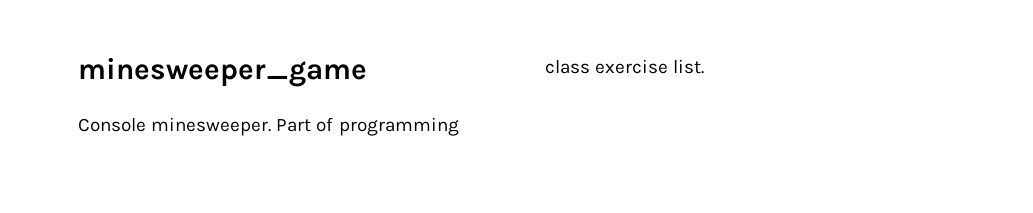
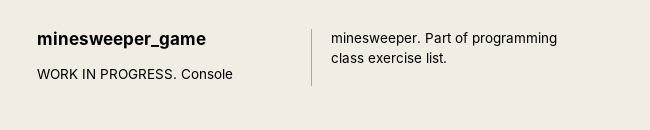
(367, 72) none -> [37,69,177,80] WORK IN PROGRESS.

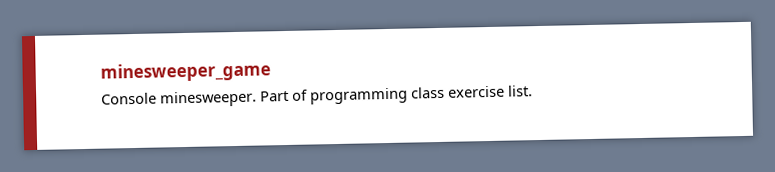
[37,69,177,80] WORK IN PROGRESS. -> (271, 72) none

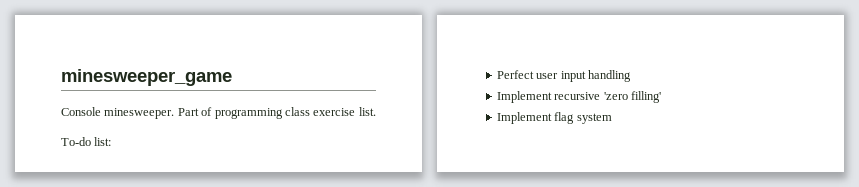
(533, 91) none -> [61,137,112,146] [496,70,631,82] [496,91,661,103] [496,112,612,124] // To-do list: // Perfect user input handling // Implement recursive 'zero filling' // Implement flag system

